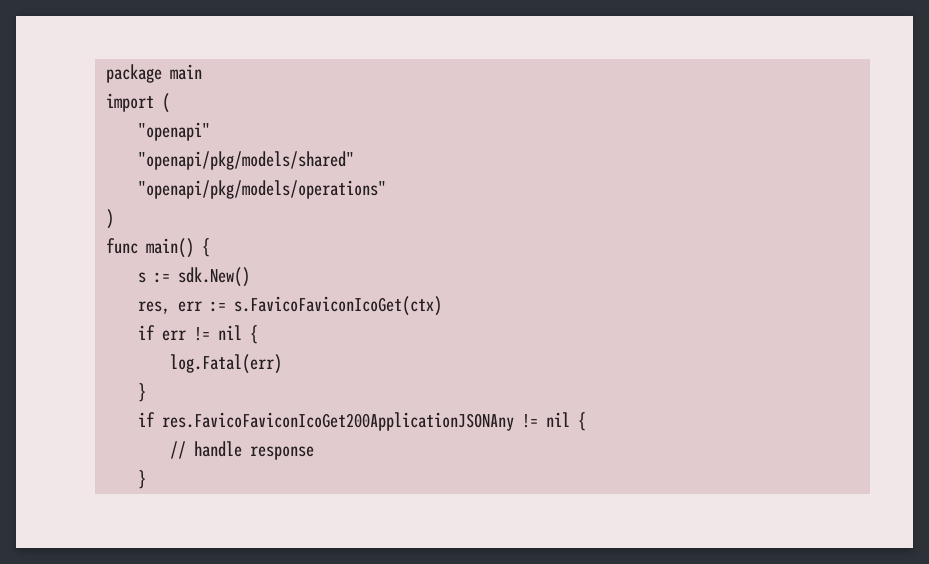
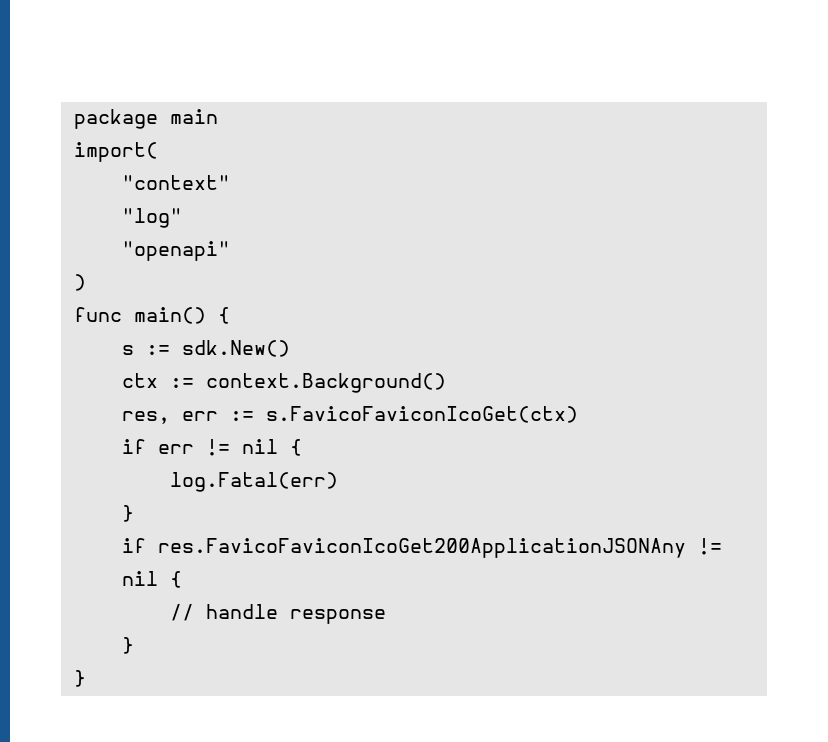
[106,93,171,113] import ( -> [73,142,158,162] [121,175,230,190] [121,208,182,228] import( // "context" // "log"
[138,151,355,170] [138,180,387,199] // "openapi/pkg/models/shared" // "openapi/pkg/models/operations" -> (230, 251) none
(251, 277) none -> [121,373,446,393] // ctx := context.Background()
(147, 479) none -> [73,670,86,687] // }

